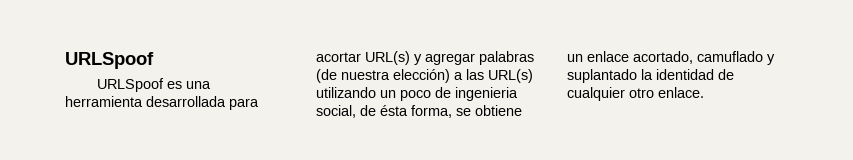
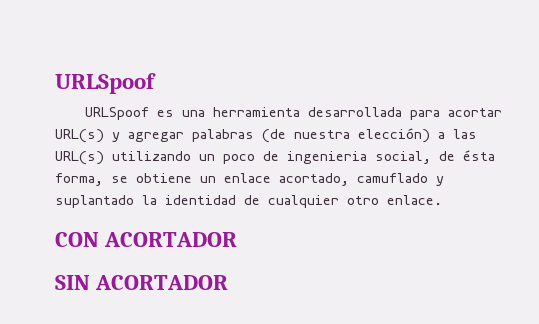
(704, 92) none -> [55,232,238,247] [55,275,229,290] // CON ACORTADOR // SIN ACORTADOR

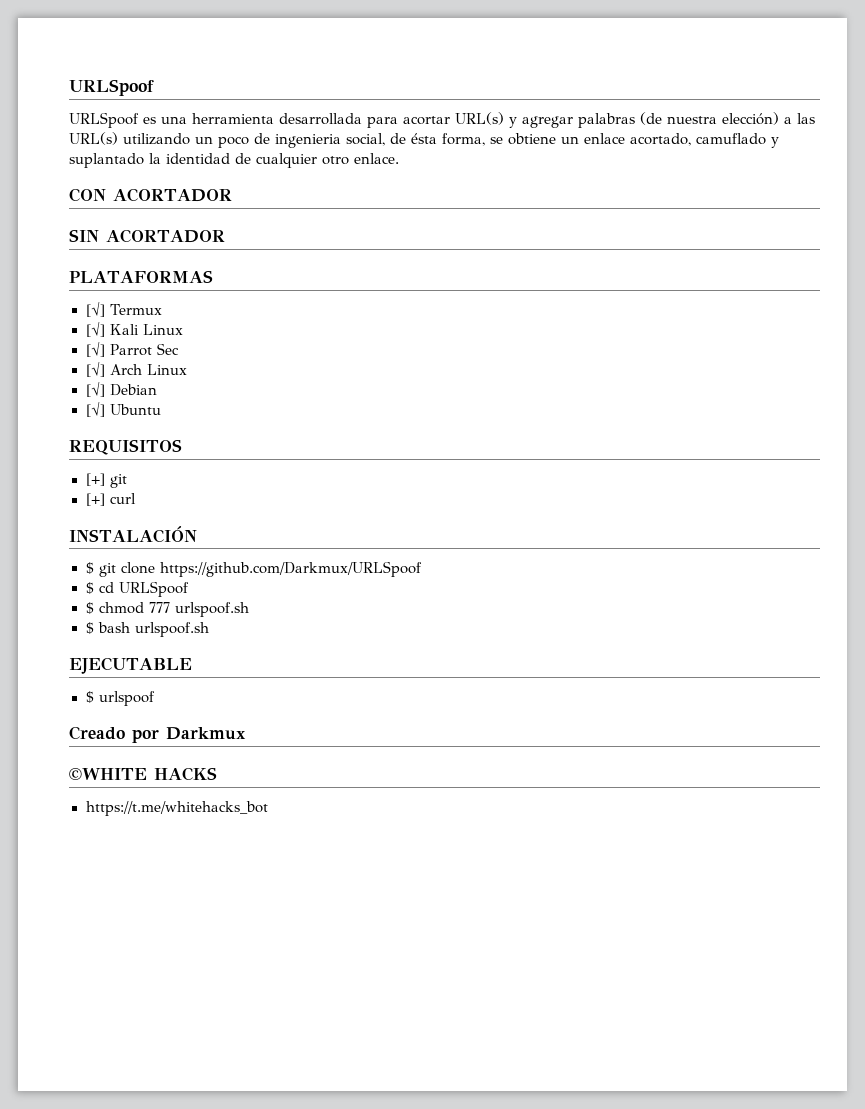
(229, 282) none -> [69,270,213,283] [85,302,163,317] [85,322,183,337] [85,342,179,357] [85,362,187,377] [85,382,157,397] [85,402,161,417] [69,439,182,455] [85,473,127,488] [85,493,136,506] [69,526,197,543] [85,561,422,577] [85,581,189,597] [85,602,249,617] [85,622,209,637] [69,657,192,674] [85,691,155,706] [69,726,246,743] [69,767,217,781] [85,801,268,816] // PLATAFORMAS // [√] Termux // [√] Kali Linux // [√] Parrot Sec // [√] Arch Linux // [√] Debian // [√] Ubuntu // REQUISITOS // [+] git // [+] curl // INSTALACIÓN // $ git clone https://github.com/Darkmux/URLSpoof // $ cd URLSpoof // $ chmod 777 urlspoof.sh // $ bash urlspoof.sh // EJECUTABLE // $ urlspoof // Creado por Darkmux // ©WHITE HACKS // https://t.me/whitehacks_bot

